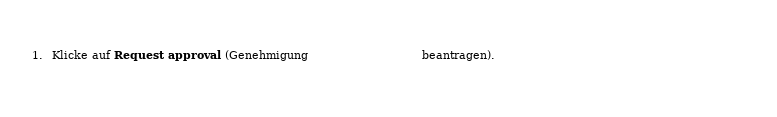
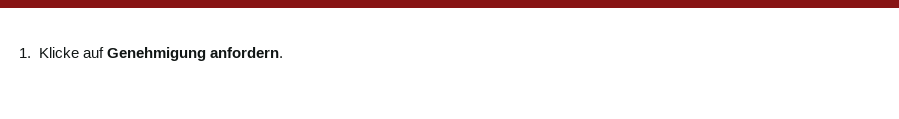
[114,50,496,61] Request approval (Genehmigung beantragen). -> [106,47,283,61] Genehmigung anfordern.

